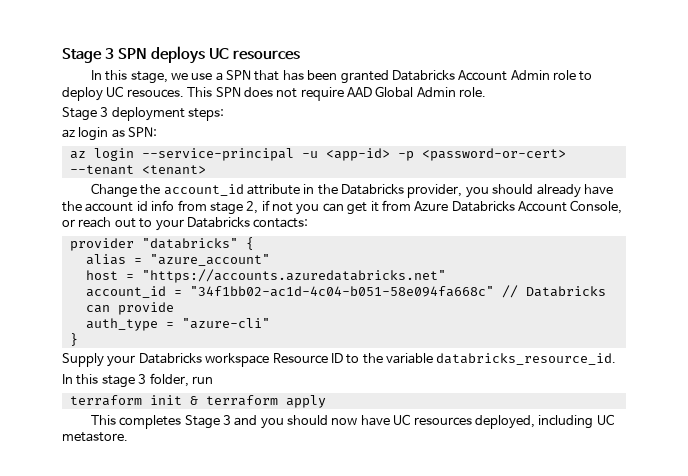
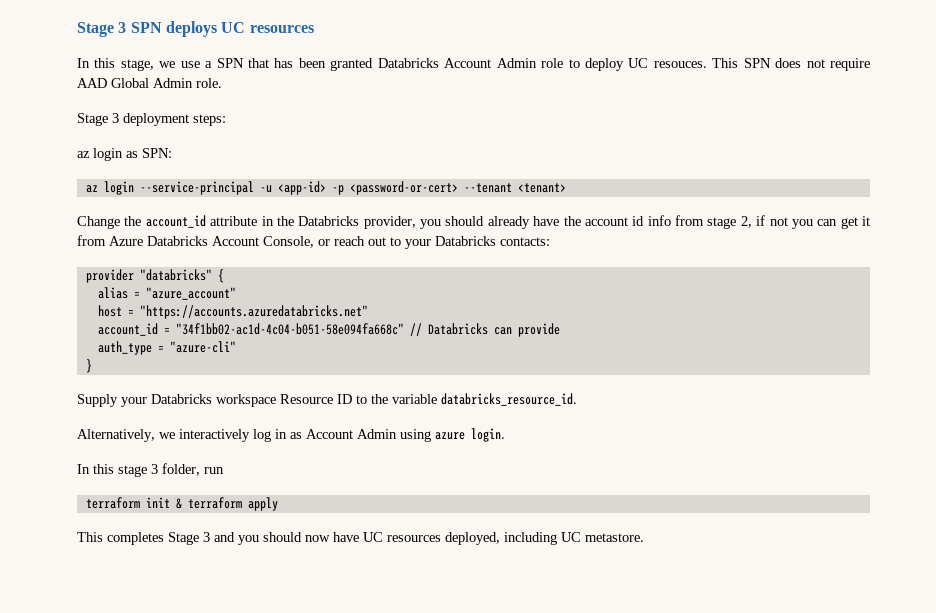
(617, 359) none -> [77,428,505,442] // Alternatively, we interactively log in as Account Admin using azure login.

